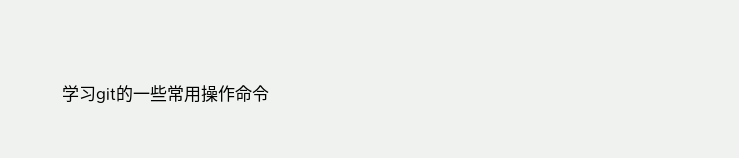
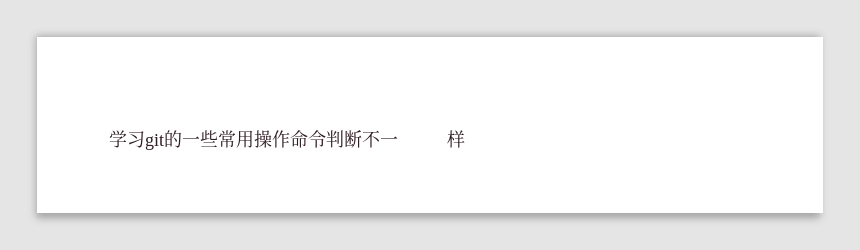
(269, 93) none -> [326,130,465,148] 判断不一样

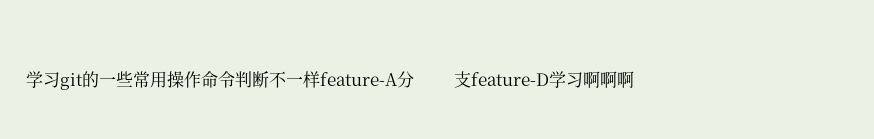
(465, 139) none -> [320,71,634,88] feature-A分支feature-D学习啊啊啊

